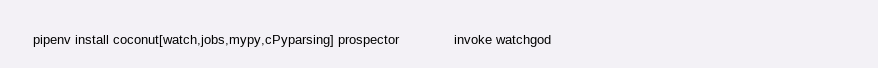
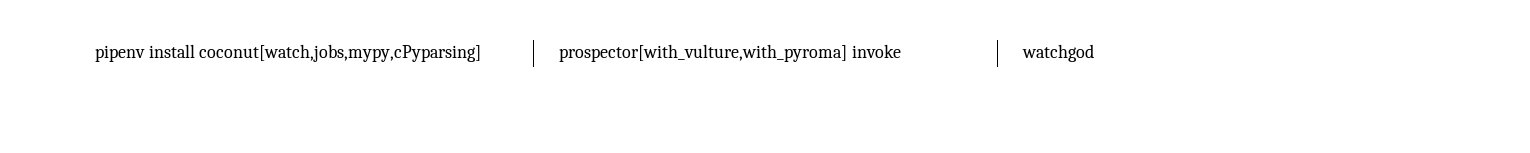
[338,35,400,47] prospector -> [559,44,847,62] prospector[with_vulture,with_pyroma]

